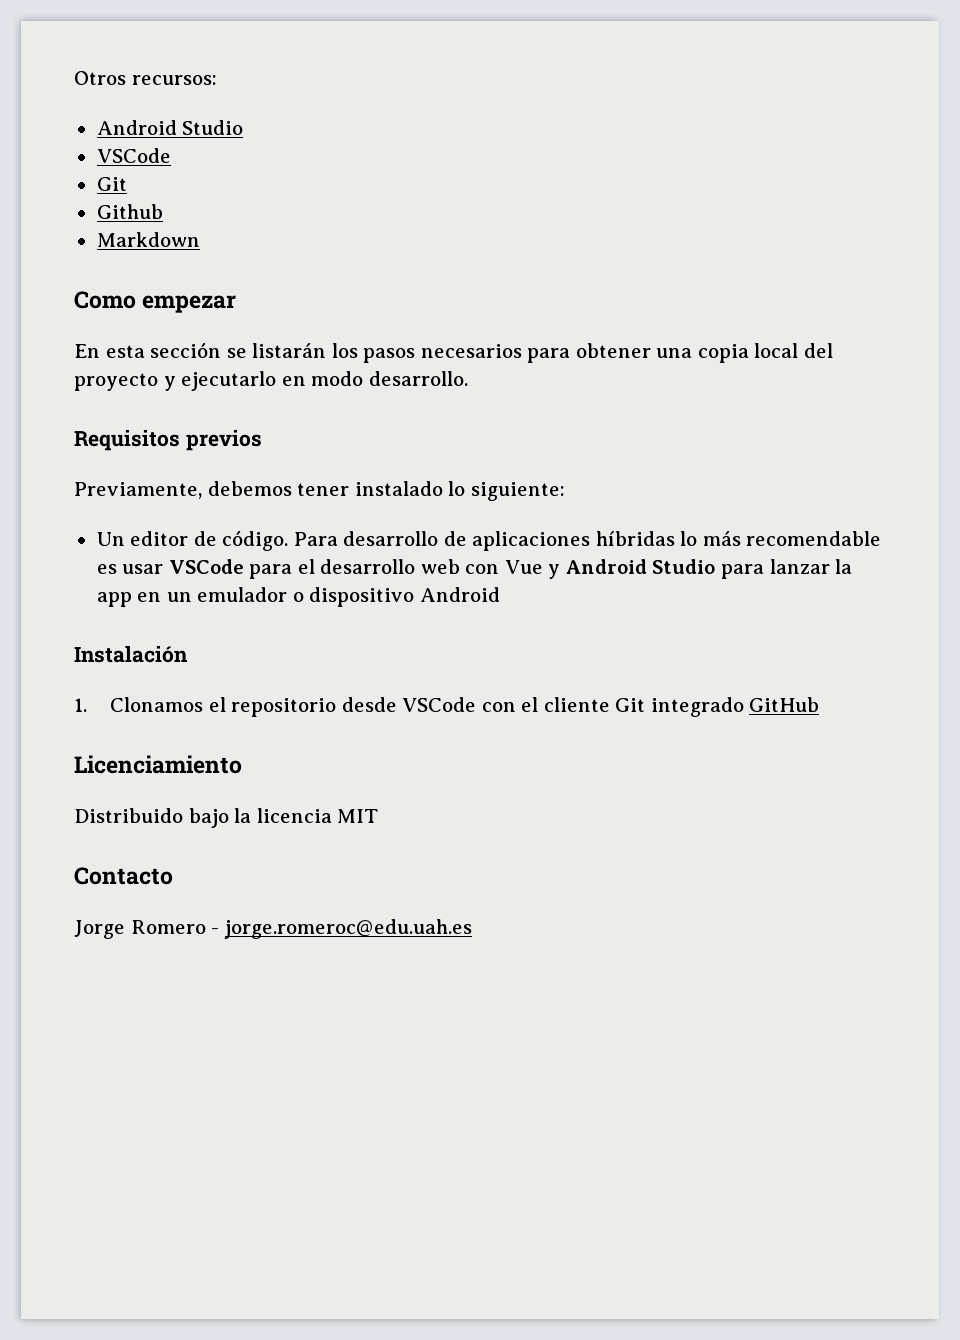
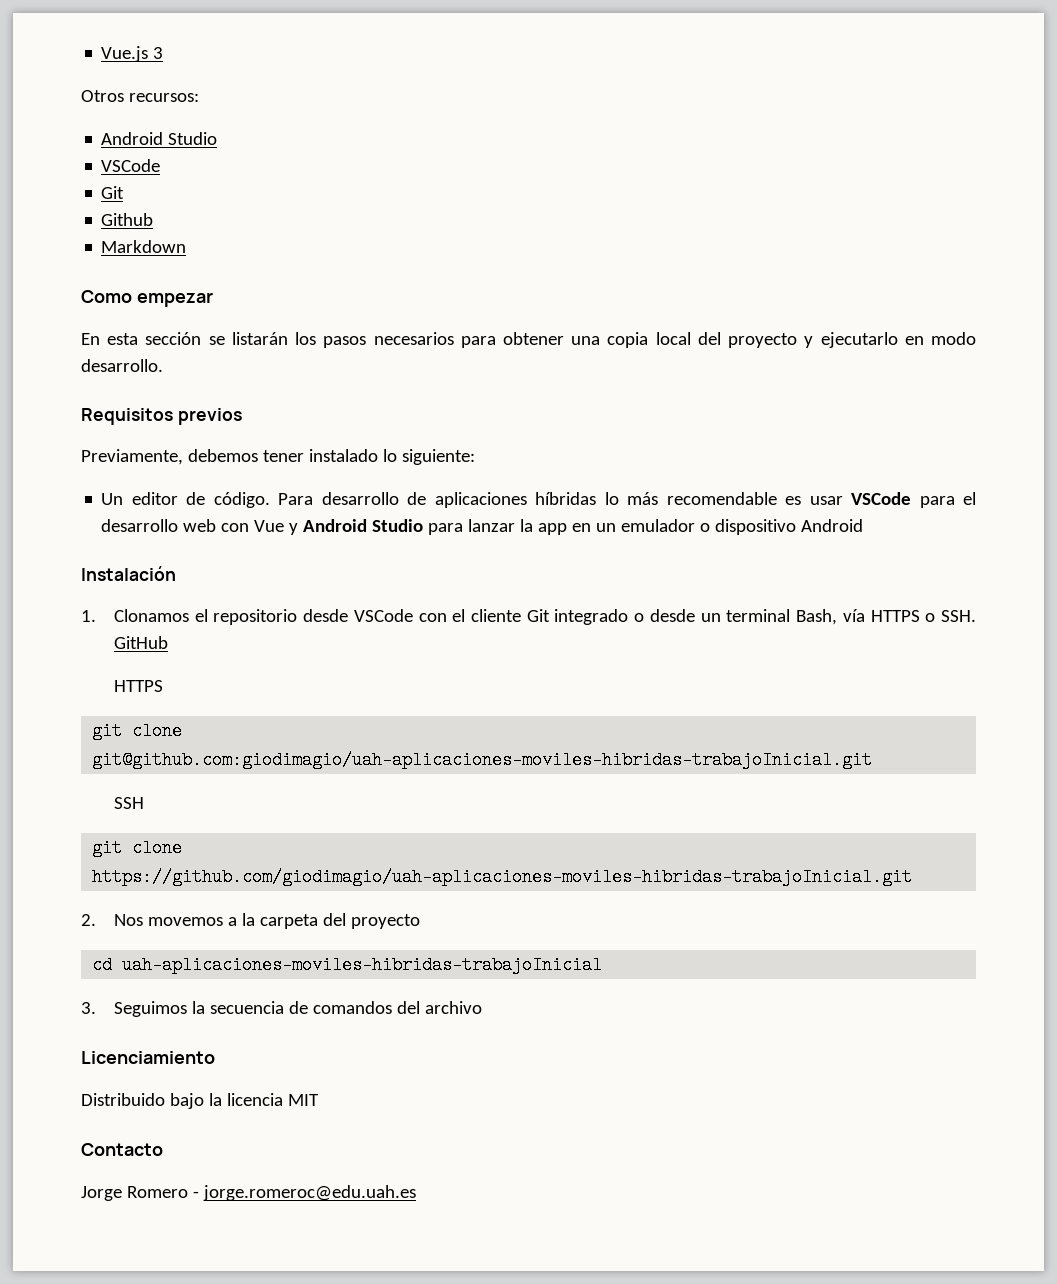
(74, 78) none -> [101,46,164,62] Vue.js 3 //
[749,697,820,712] GitHub -> [634,609,977,625] [113,636,168,649] [113,680,163,692] [92,722,183,740] [92,751,873,769] [113,797,144,809] [92,839,183,857] [92,868,913,886] [81,913,420,929] [92,956,603,974] [81,1001,482,1017] o desde un terminal Bash, vía HTTPS o SSH. GitHub // HTTPS // git clone git@github.com:giodimagio/uah-aplicaciones-moviles-hibridas-trabajoInicial.git // SSH // git clone https://github.com/giodimagio/uah-aplicaciones-moviles-hibridas-trabajoInicial.git // 2. Nos movemos a la carpeta del proyecto // cd uah-aplicaciones-moviles-hibridas-trabajoInicial // 3. Seguimos la secuencia de comandos del archivo

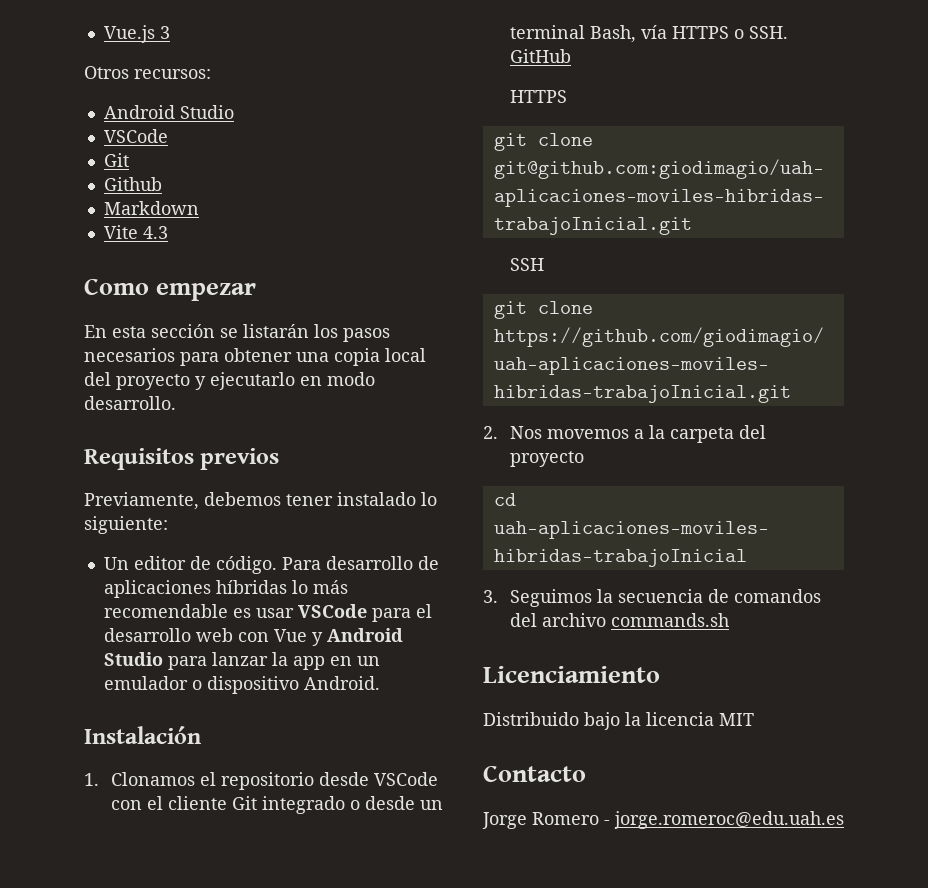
(187, 246) none -> [103,225,168,239] // Vite 4.3
[801,519,864,532] Android -> [303,676,380,690] Android.
(482, 1007) none -> [610,613,729,627] commands.sh

